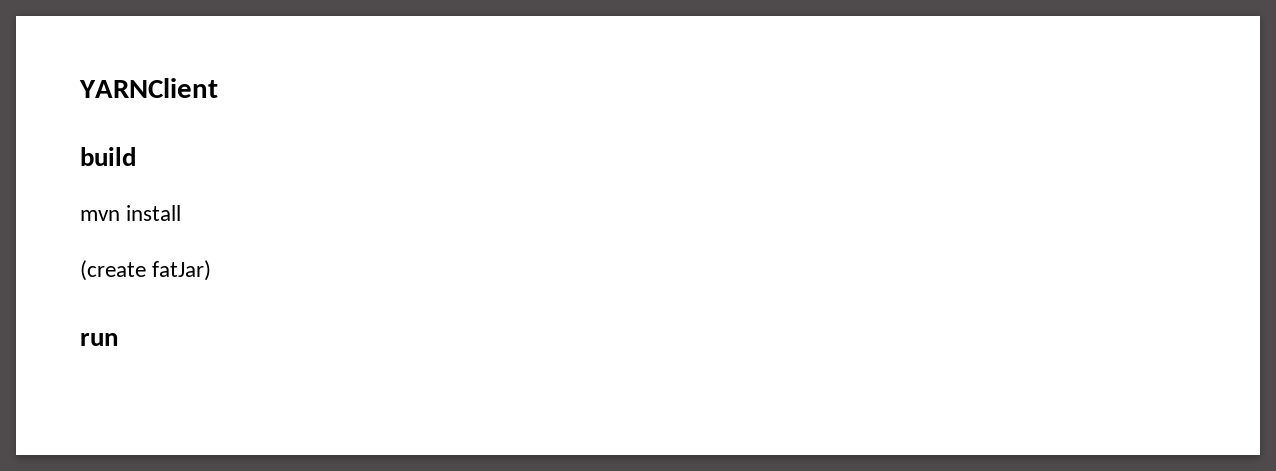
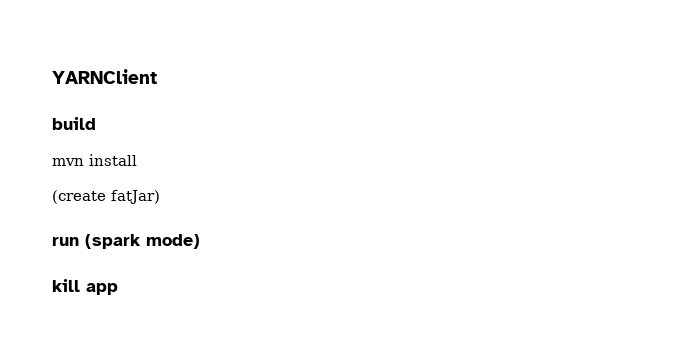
(118, 339) none -> [85,234,200,249] [52,279,118,295] (spark mode) // kill app

